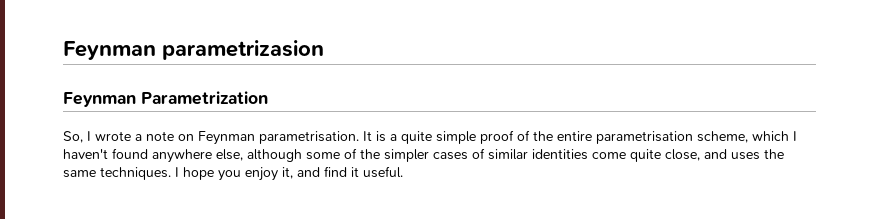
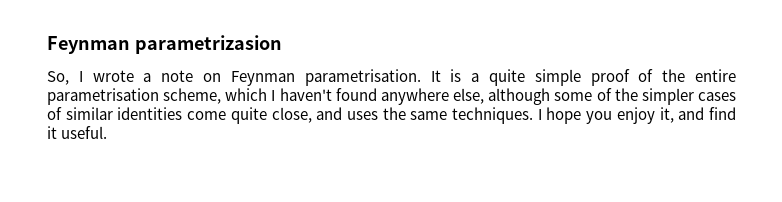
[63,91,268,107] // Feynman Parametrization -> (282, 44) none

